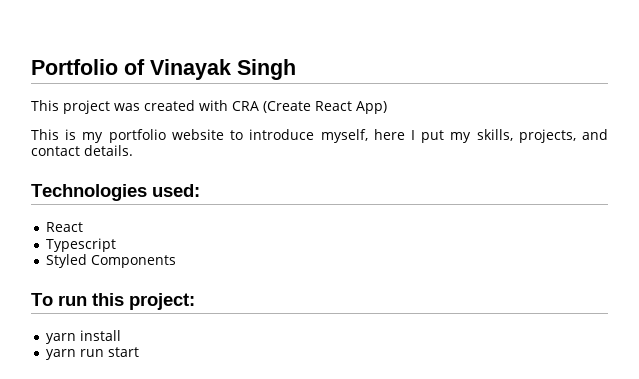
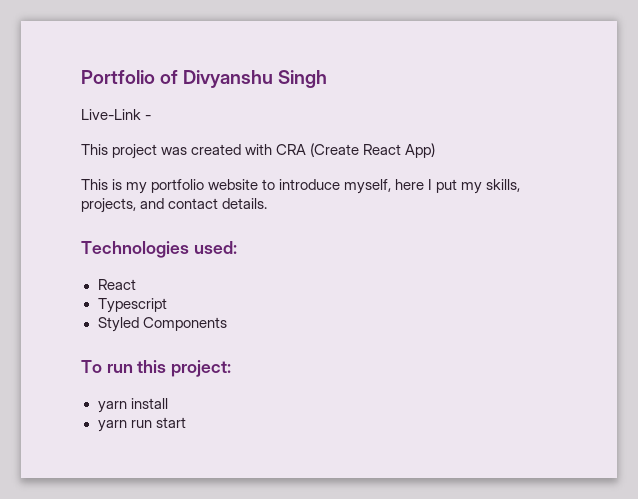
[150,59,231,80] Vinayak -> [183,70,274,88] Divyanshu
(296, 69) none -> [81,109,152,120] // Live-Link -

